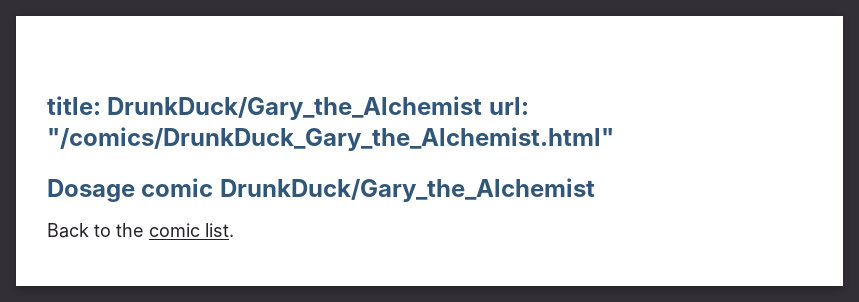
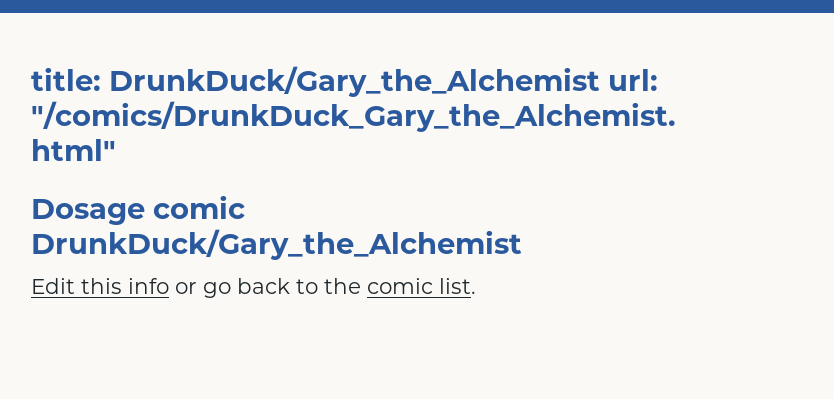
[47,223,89,238] Back -> [31,278,290,298] Edit this info or go back

